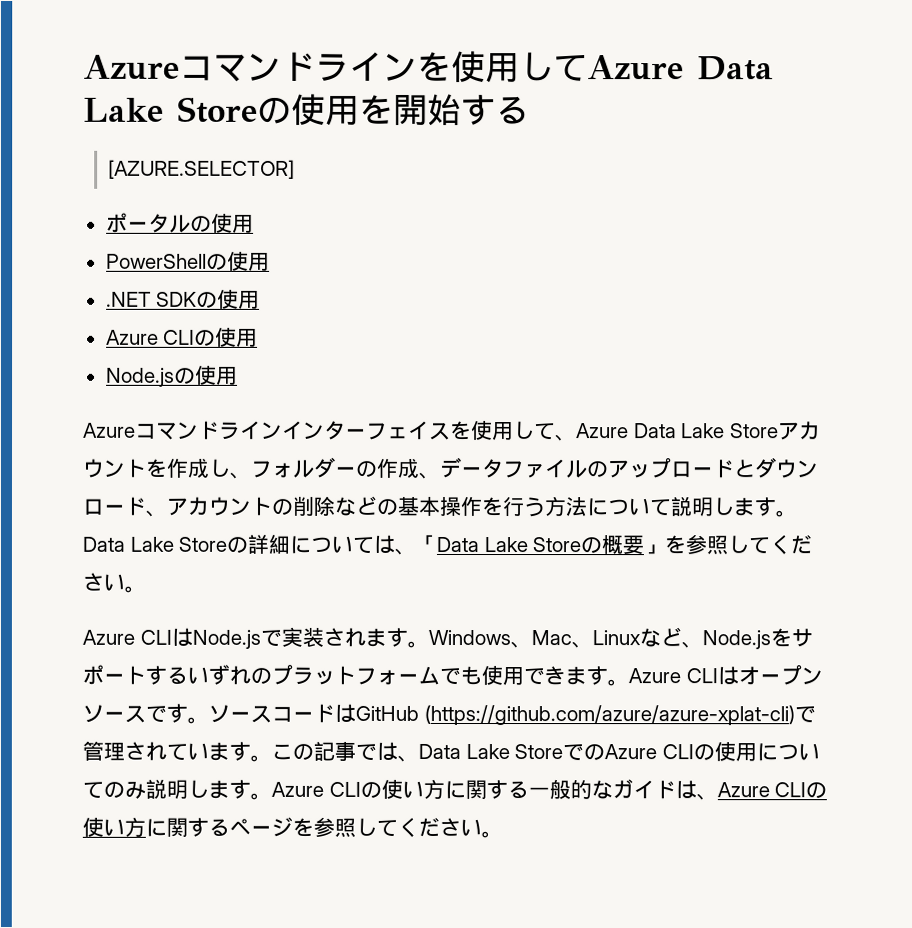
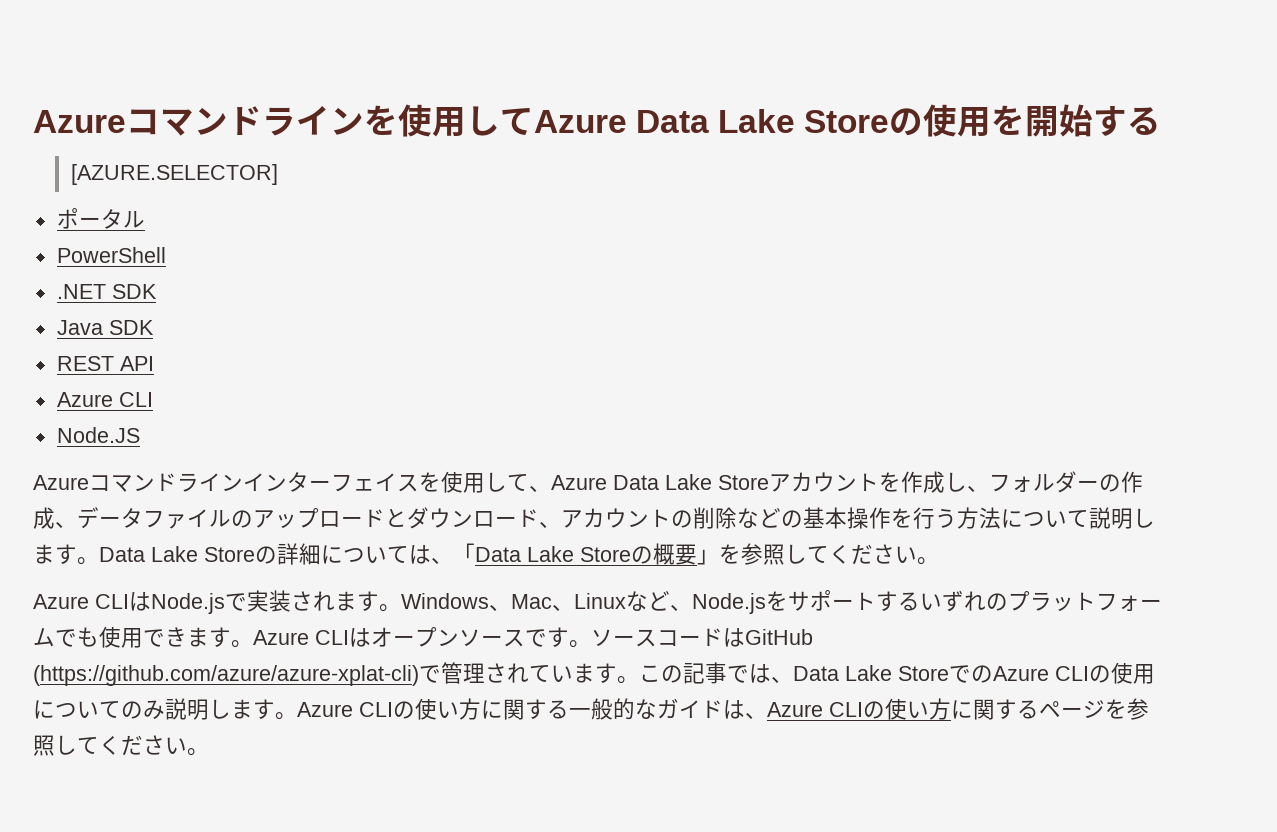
[189,212,254,233] の使用 -> (145, 219) none
[205,250,270,271] の使用 -> (166, 255) none
[196,288,261,309] [105,326,259,347] [105,364,238,387] の使用 // Azure CLIの使用 // Node.jsの使用 -> [56,320,154,335] [56,356,154,371] [56,392,153,407] [56,427,140,443] // Java SDK // REST API // Azure CLI // Node.JS

